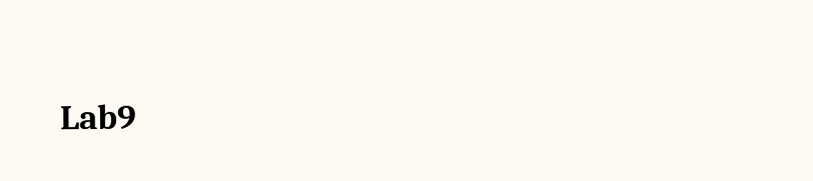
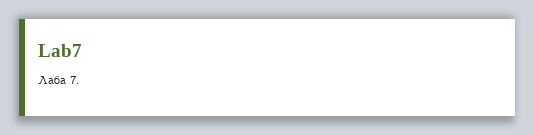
[60,103,137,131] Lab9 -> [38,44,82,57] [38,76,79,84] Lab7 // Лаба 7.

